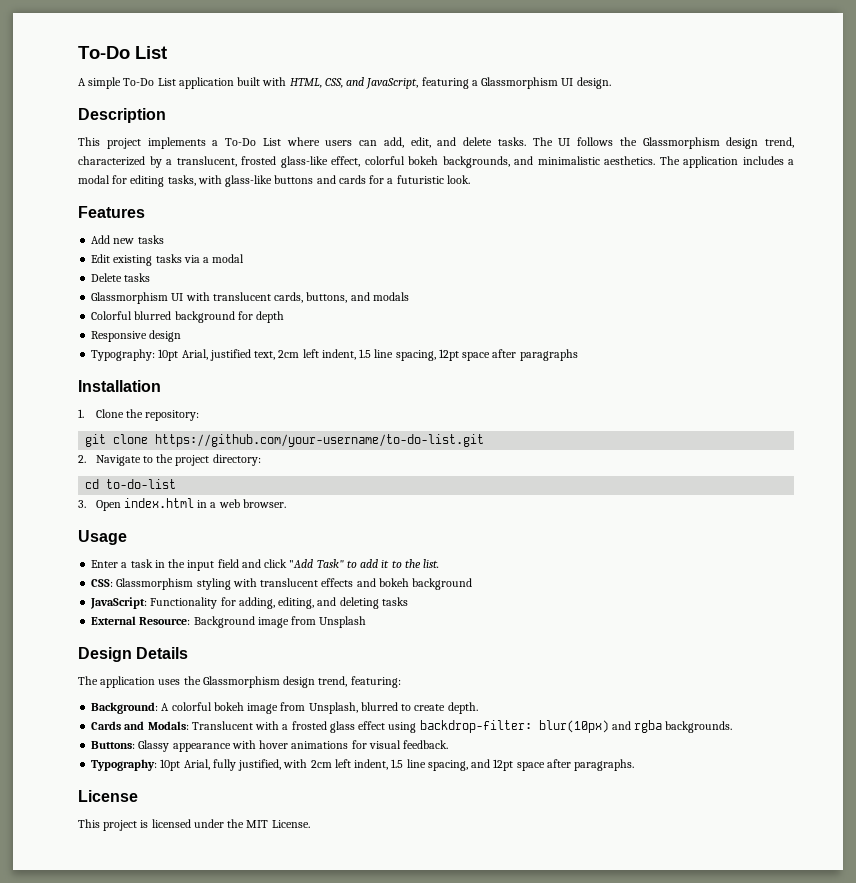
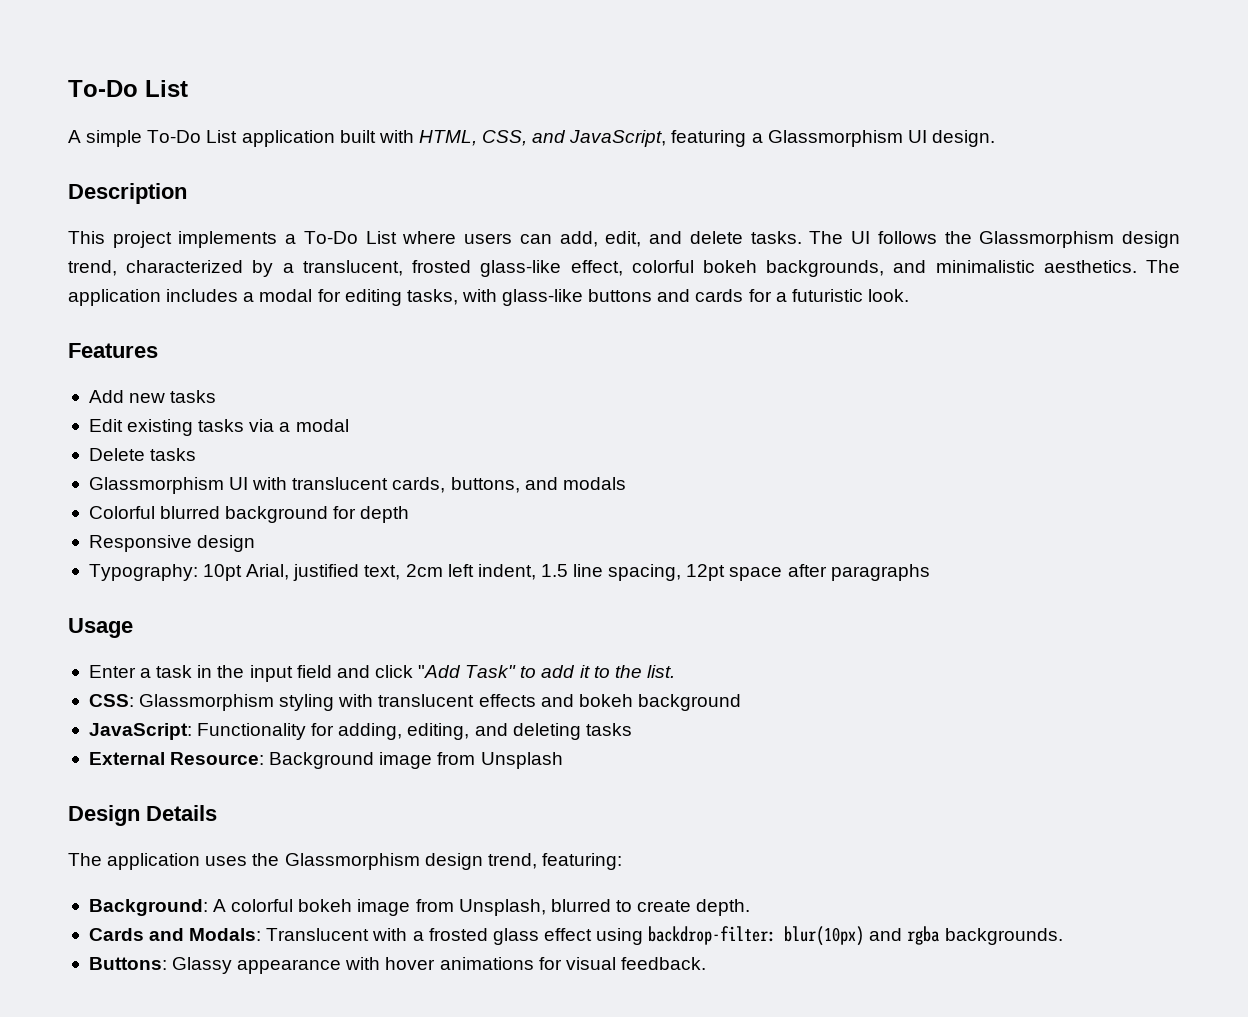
[78,380,161,392] [78,409,200,421] [85,434,485,447] [78,454,261,466] [85,479,177,489] [78,498,286,511] // Installation // 1. Clone the repository: // git clone https://github.com/your-username/to-do-list.git // 2. Navigate to the project directory: // cd to-do-list // 3. Open index.html in a web browser. -> (930, 572) none
[91,759,635,771] [78,790,138,802] [78,819,310,831] // Typography: 10pt Arial, fully justified, with 2cm left indent, 1.5 line spacing, and 12pt space after paragraphs. // License // This project is licensed under the MIT License. -> (706, 963) none

